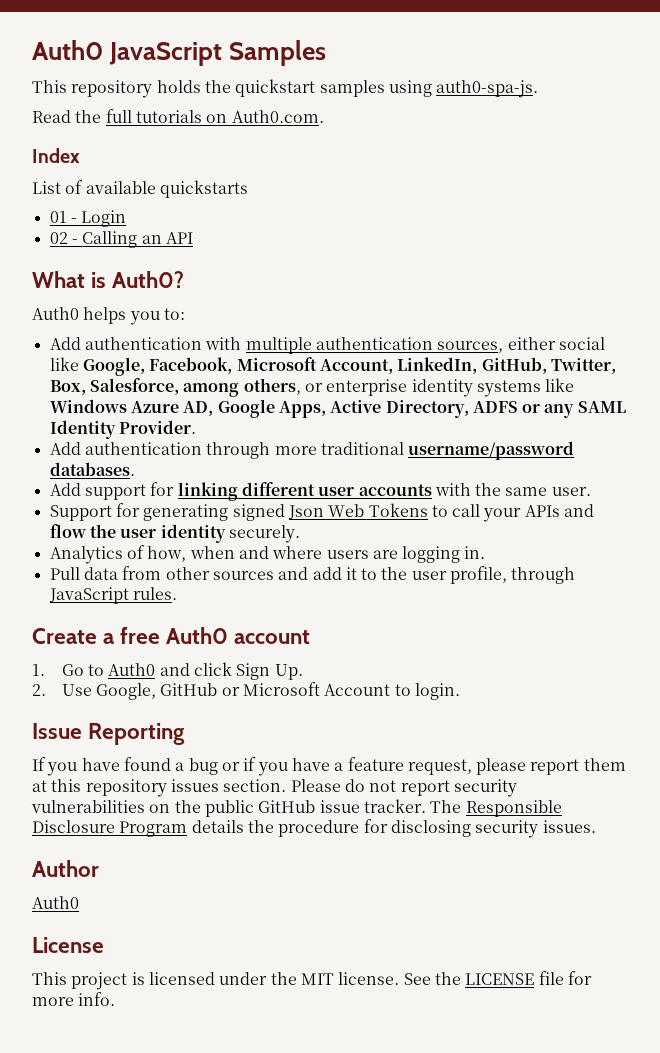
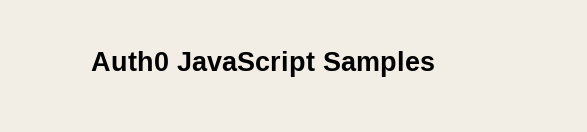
[32,79,539,98] [32,109,324,123] [32,148,80,163] [32,180,248,198] [49,210,127,227] [49,231,193,248] [32,271,185,288] [32,307,185,325] [49,337,605,354] [49,357,616,376] [49,378,575,397] [49,399,626,418] [49,420,196,439] [49,441,575,460] [49,462,135,476] [49,482,591,501] [49,503,595,522] [49,524,300,543] [49,545,486,564] [49,566,576,584] [48,587,177,604] [32,627,311,644] [32,662,303,680] [32,682,460,700] [32,723,186,745] [32,757,626,776] [32,779,517,797] [31,799,562,817] [32,819,596,838] [32,860,99,877] [32,896,79,909] [32,937,104,953] [32,971,592,990] [32,992,116,1006] // This repository holds the quickstart samples using auth0-spa-js. // Read the full tutorials on Auth0.com. // Index // List of available quickstarts // 01 - Login // 02 - Calling an API // What is Auth0? // Auth0 helps you to: // Add authentication with multiple authentication sources, either social like Google, Facebook, Microsoft Account, LinkedIn, GitHub, Twitter, Box, Salesforce, among others, or enterprise identity systems like Windows Azure AD, Google Apps, Active Directory, ADFS or any SAML Identity Provider. // Add authentication through more traditional username/password databases. // Add support for linking different user accounts with the same user. // Support for generating signed Json Web Tokens to call your APIs and flow the user identity securely. // Analytics of how, when and where users are logging in. // Pull data from other sources and add it to the user profile, through JavaScript rules. // Create a free Auth0 account // 1. Go to Auth0 and click Sign Up. // 2. Use Google, GitHub or Microsoft Account to login. // Issue Reporting // If you have found a bug or if you have a feature request, please report them at this repository issues section. Please do not report security vulnerabilities on the public GitHub issue tracker. The Responsible Disclosure Program details the procedure for disclosing security issues. // Author // Auth0 // License // This project is licensed under the MIT license. See the LICENSE file for more info. -> (435, 64) none

